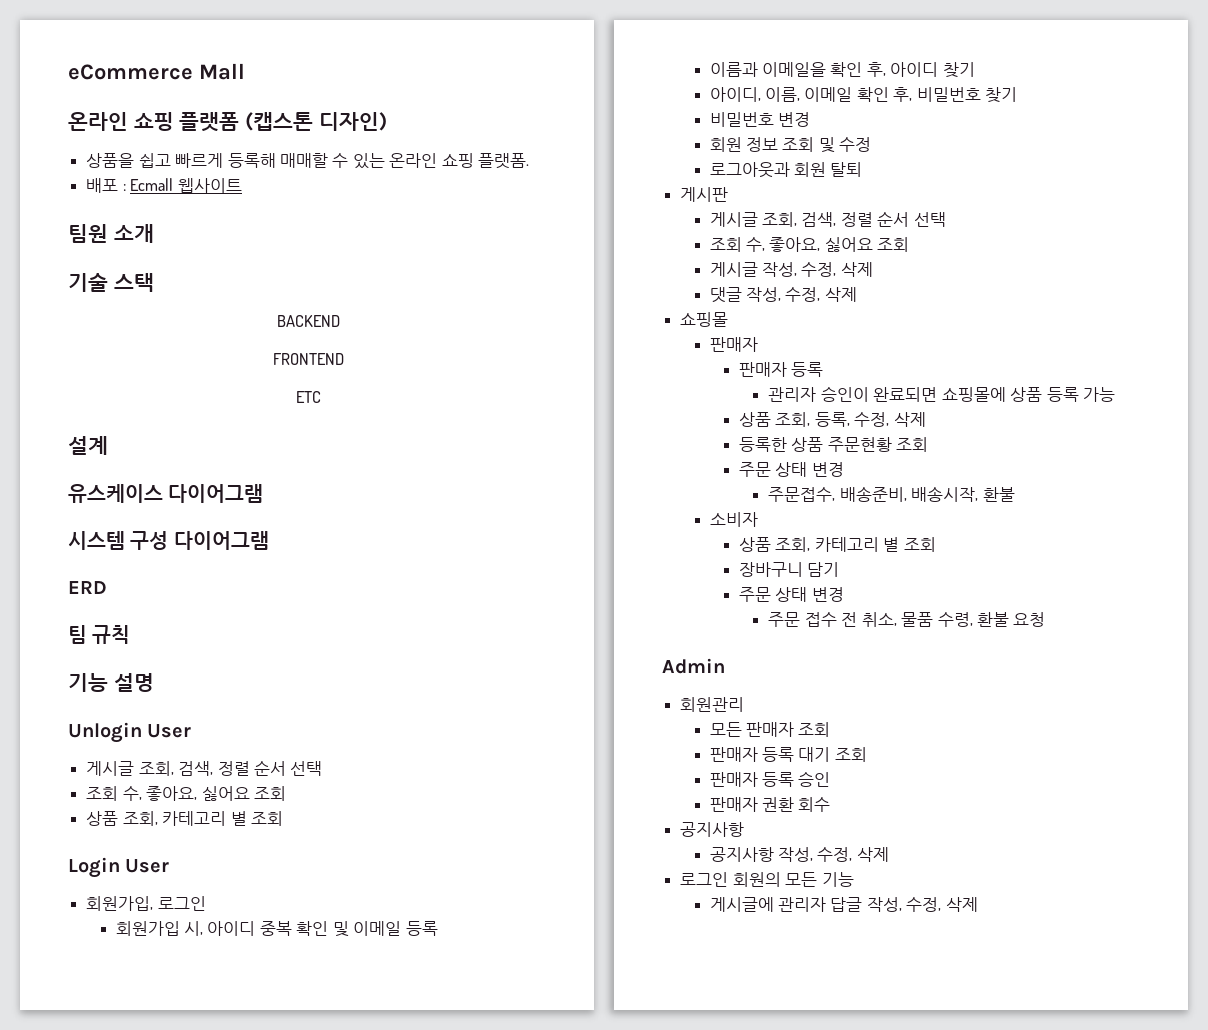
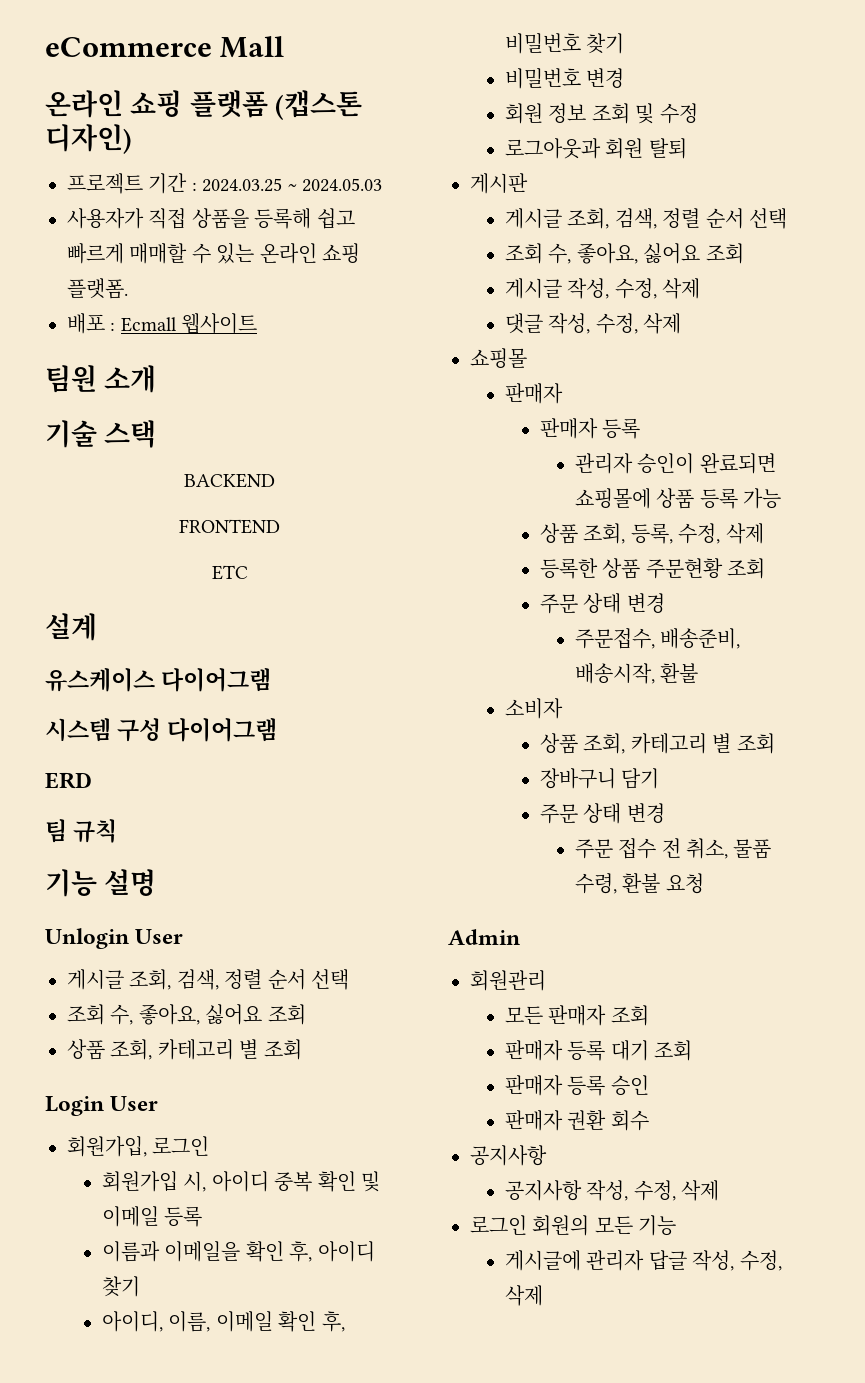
[86,153,135,168] 상품을 -> [67,173,382,194] [67,208,312,229] 프로젝트 기간 : 2024.03.25 ~ 2024.05.03 // 사용자가 직접 상품을 등록해
[227,153,276,168] 등록해 -> (124, 253) none

